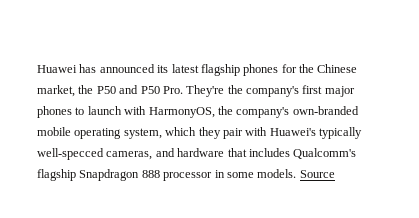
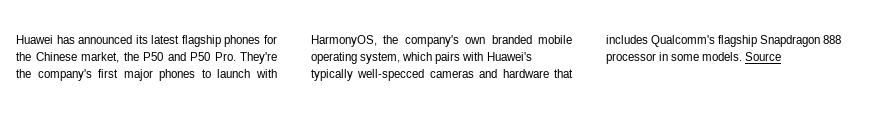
[292,106,359,115] own-branded -> [465,35,532,44] own branded
[198,127,243,139] they pair -> [435,52,461,64] pairs
[106,151,153,160] cameras, -> [429,70,474,78] cameras

